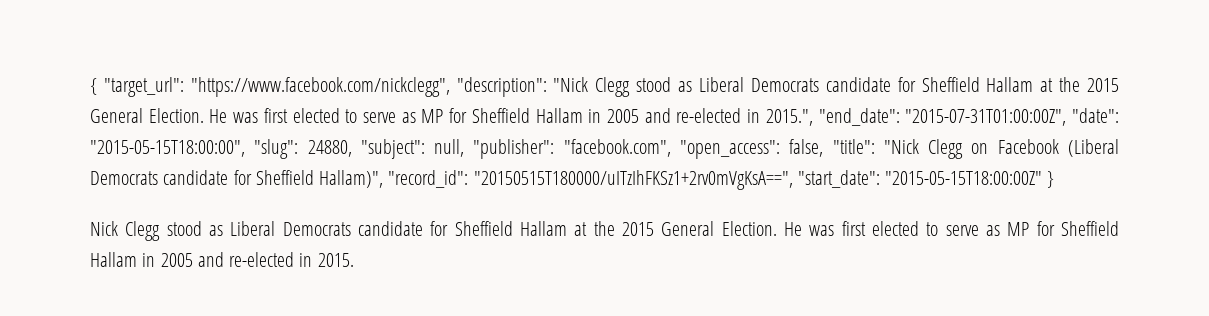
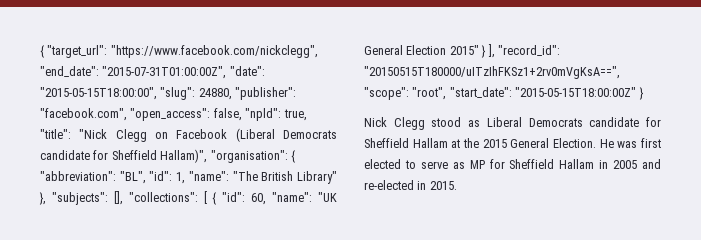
[456,77,1119,97] [90,108,813,126] "description": "Nick Clegg stood as Liberal Democrats candidate for Sheffield Hallam at the 2015 General Election. He was first elected to serve as MP for Sheffield Hallam in 2005 and re-elected in 2015.", -> (318, 51) none
[360,139,465,159] "subject": null, -> (232, 94) none
(824, 148) none -> [245,108,307,121] "npld": true,
[388,170,793,190] "record_id": "20150515T180000/uITzIhFKSz1+2rv0mVgKsA==", -> [210,150,295,163] [40,171,337,184] [39,191,337,205] [364,44,560,58] [364,66,620,79] [364,87,447,100] "organisation": { "abbreviation": "BL", "id": 1, "name": "The British Library" }, "subjects": [], "collections": [ { "id": 60, "name": "UK General Election 2015" } ], "record_id": "20150515T180000/uITzIhFKSz1+2rv0mVgKsA==", "scope": "root",

